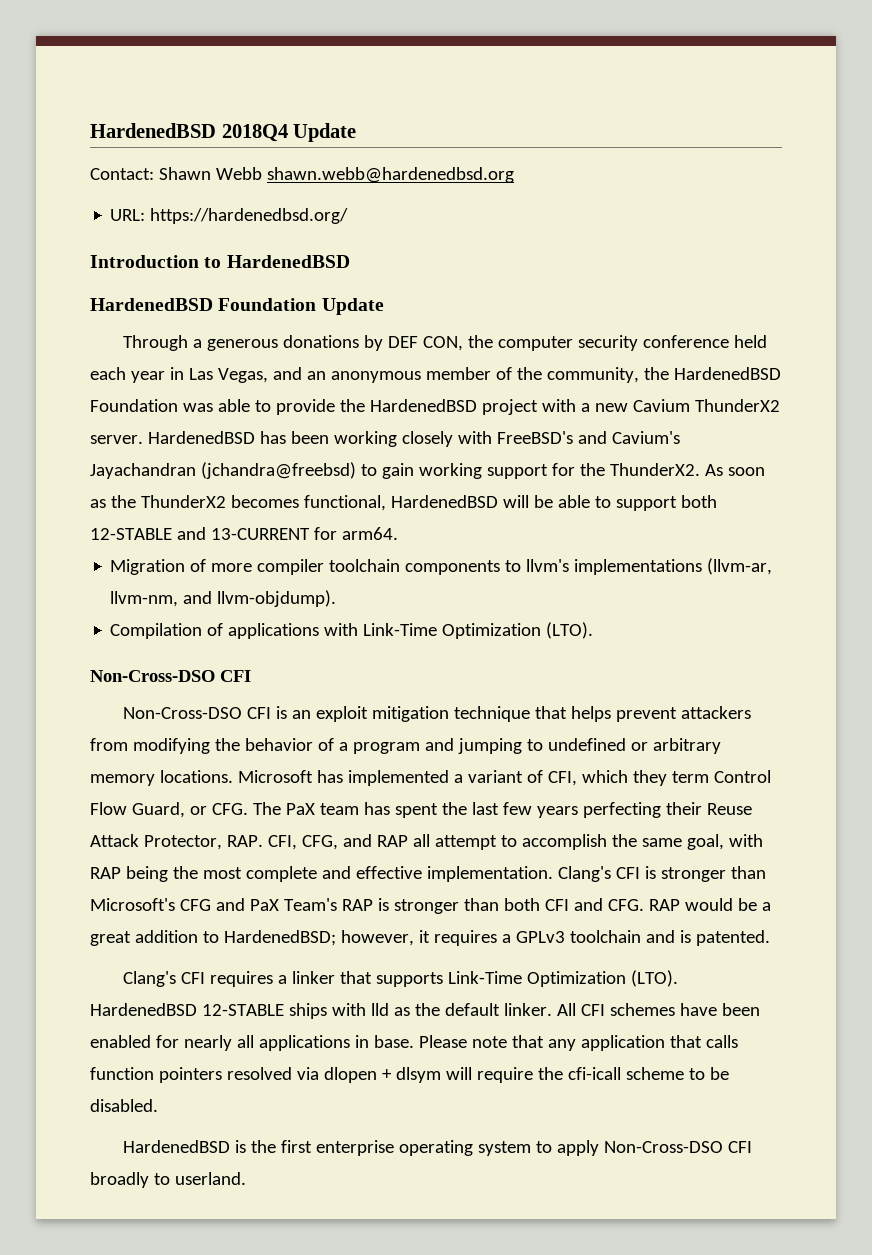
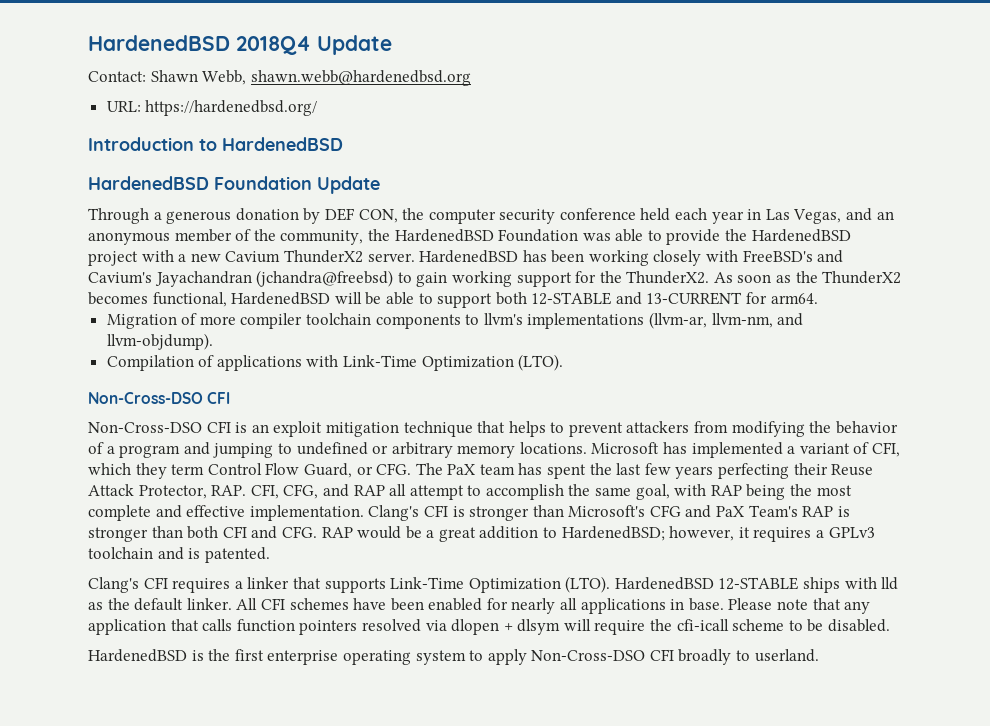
[215,167,262,180] Webb -> [202,70,247,85] Webb,
[283,335,360,348] donations -> [235,208,299,221] donation
(612, 714) none -> [550,422,565,433] to

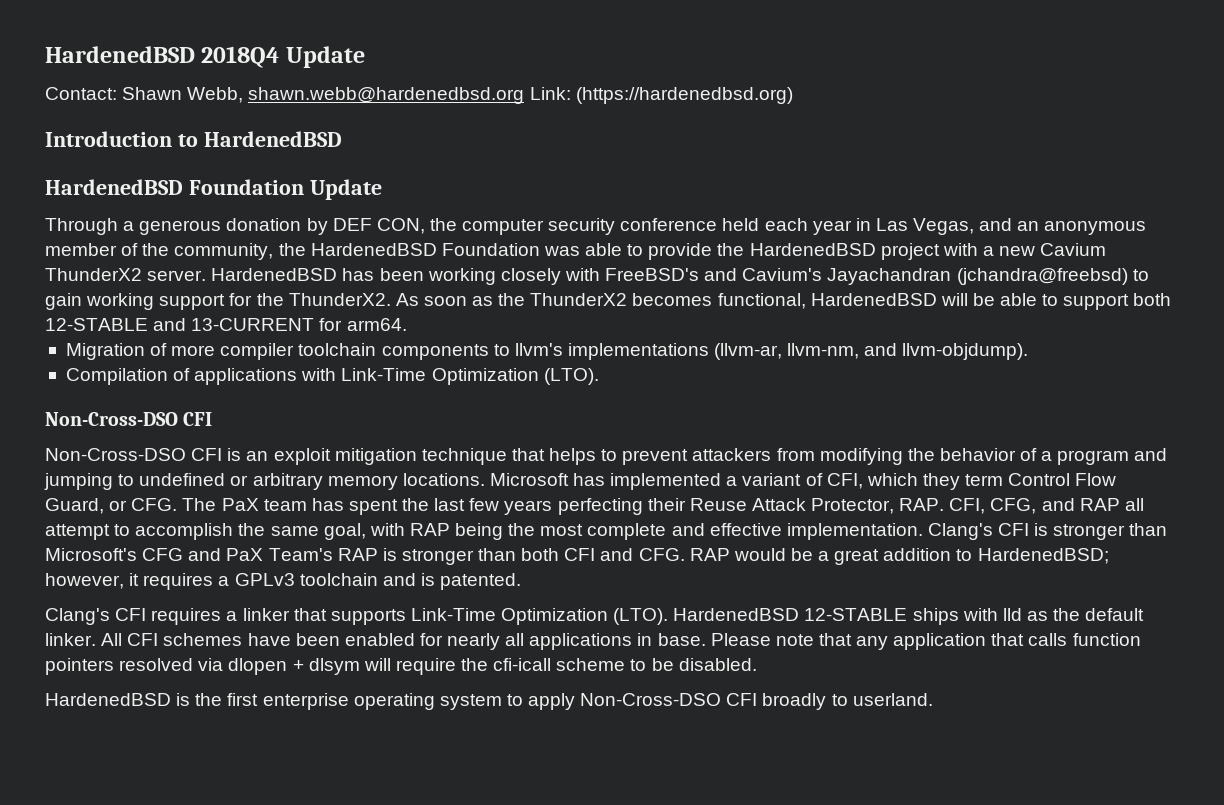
[106,100,318,116] // URL: https://hardenedbsd.org/ -> [529,87,793,104] Link: (https://hardenedbsd.org)

